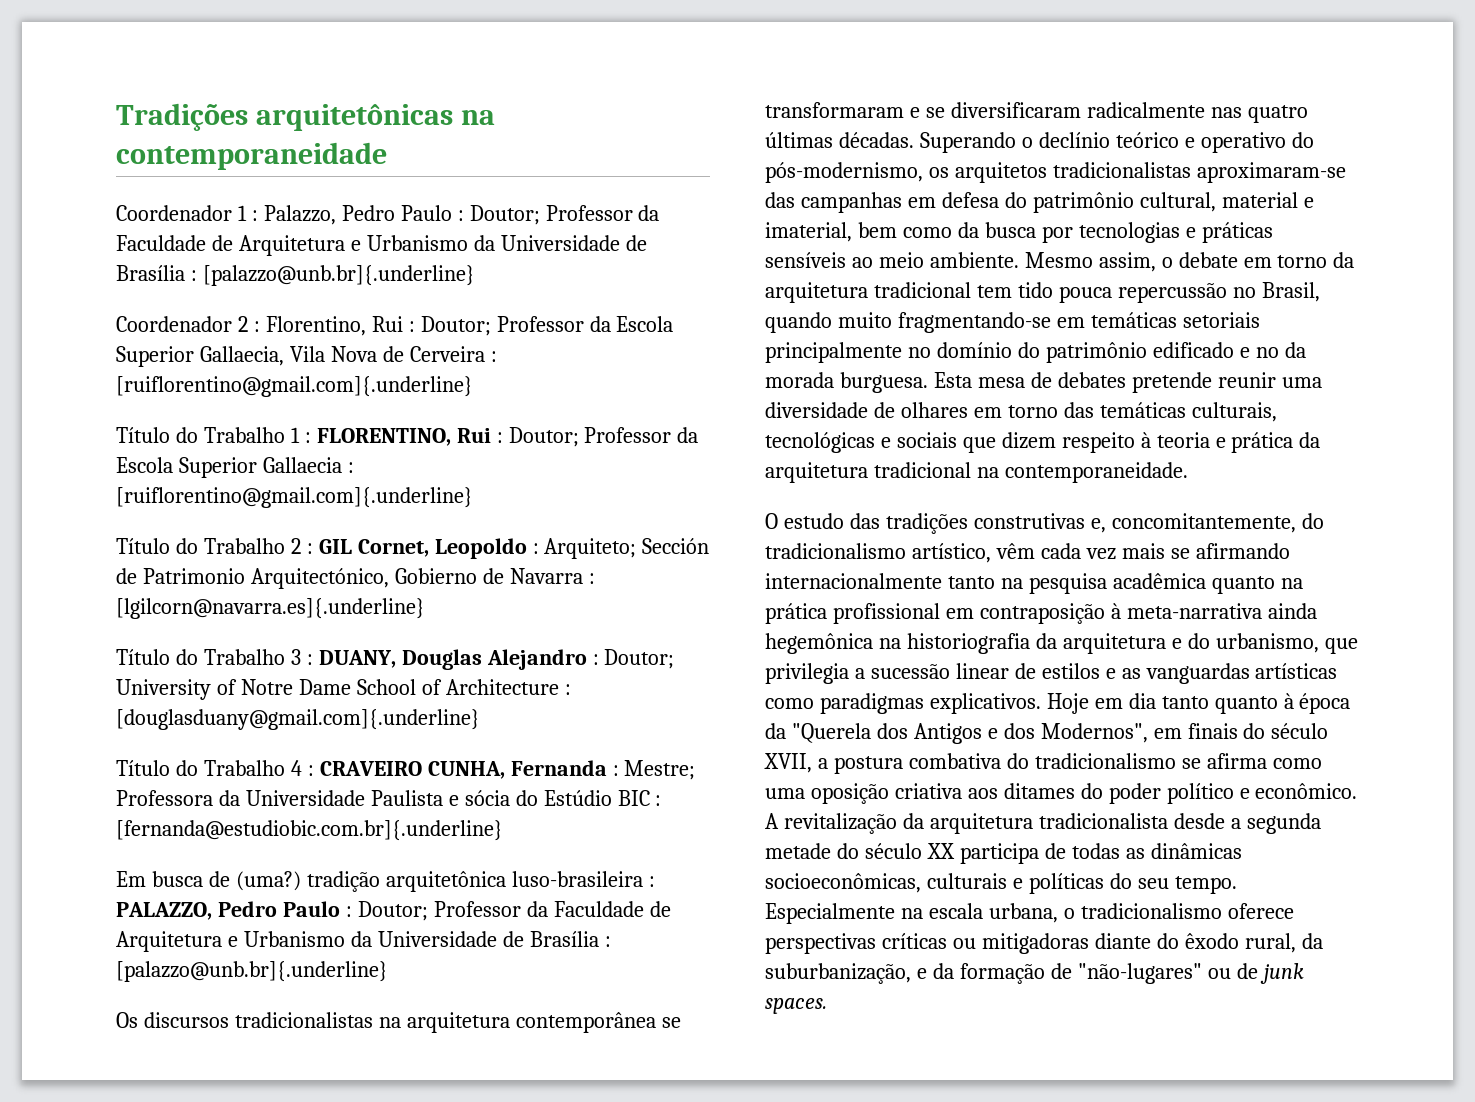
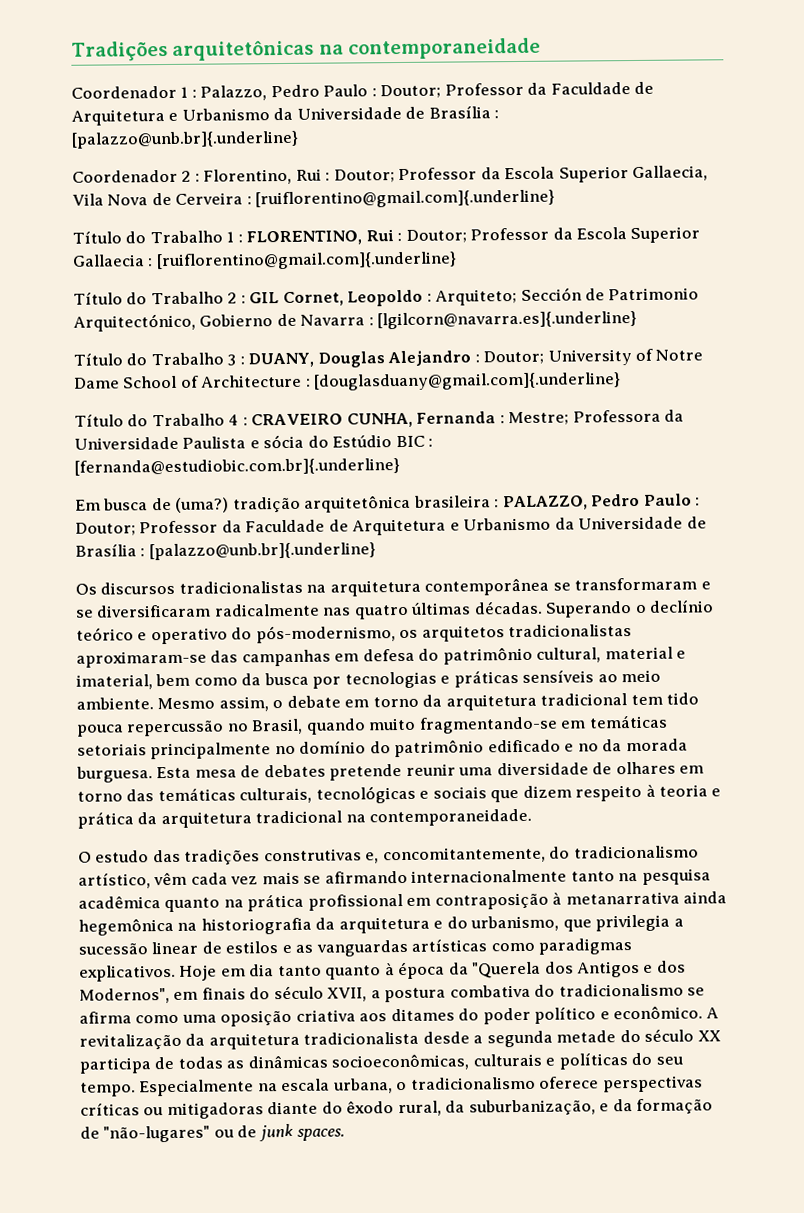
[511,871,643,887] luso-brasileira -> [413,495,491,508] brasileira
[1126,603,1262,619] meta-narrativa -> [565,891,680,905] metanarrativa

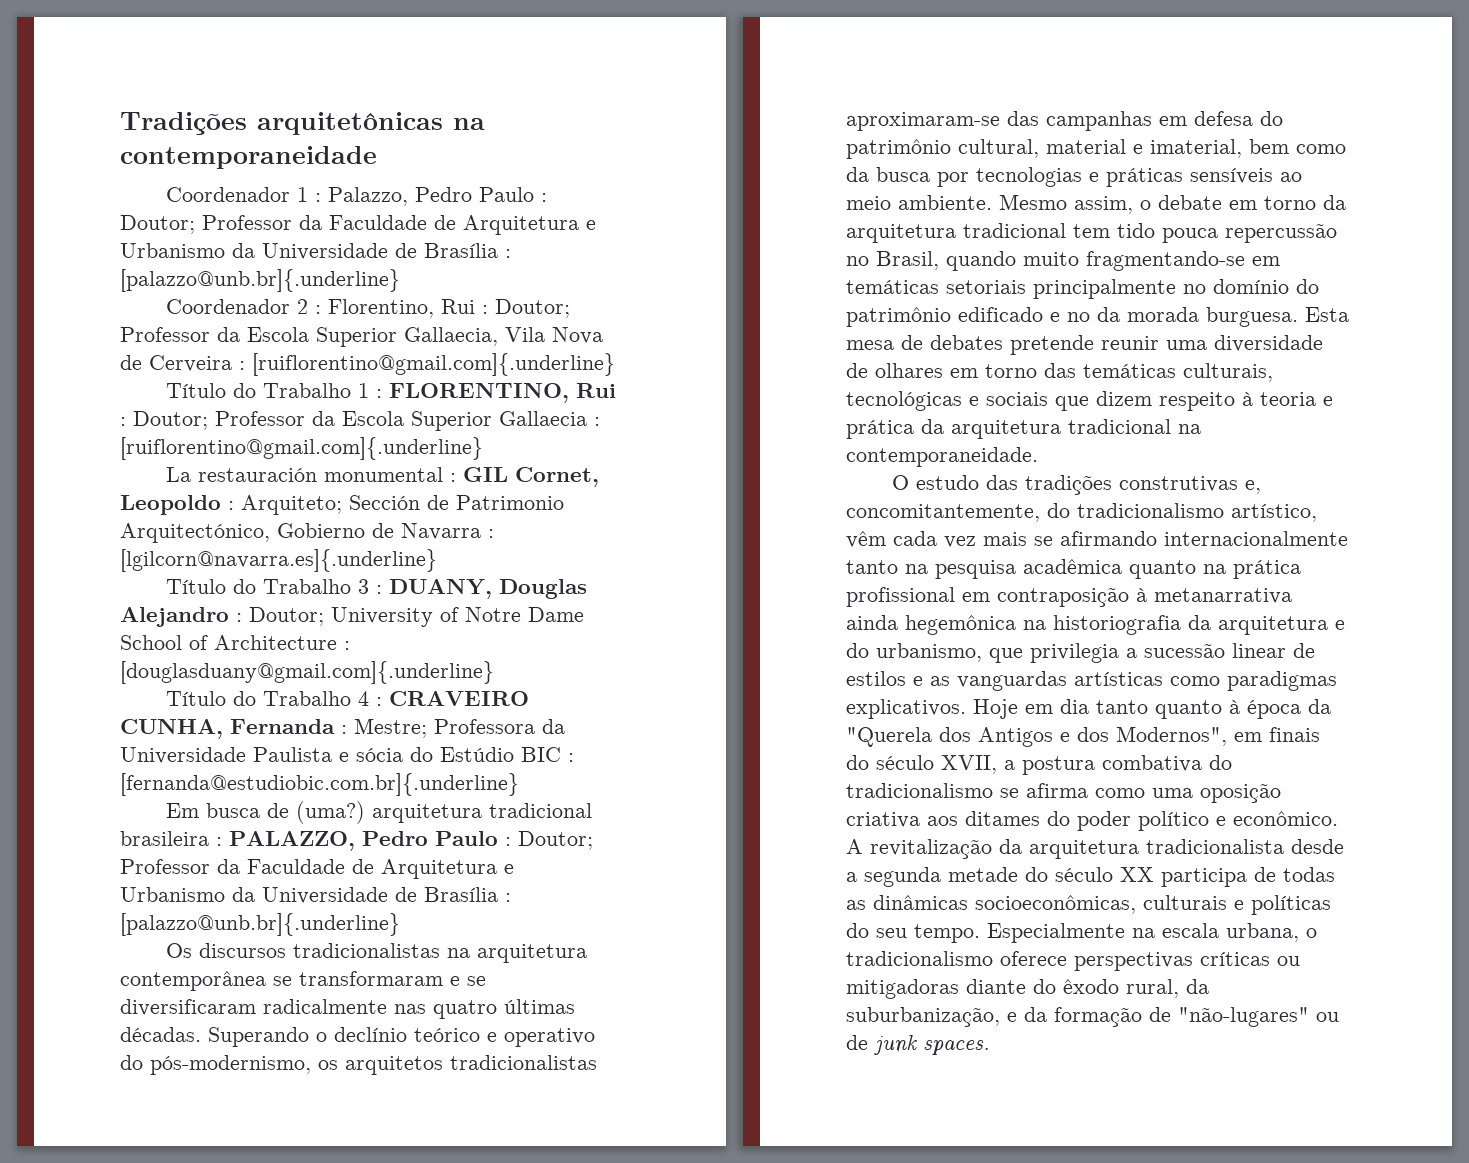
[73,291,238,305] Título do Trabalho 2 -> [165,467,443,482] La restauración monumental
[232,494,412,513] tradição arquitetônica -> [371,803,592,823] arquitetura tradicional

